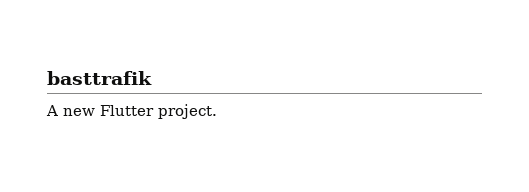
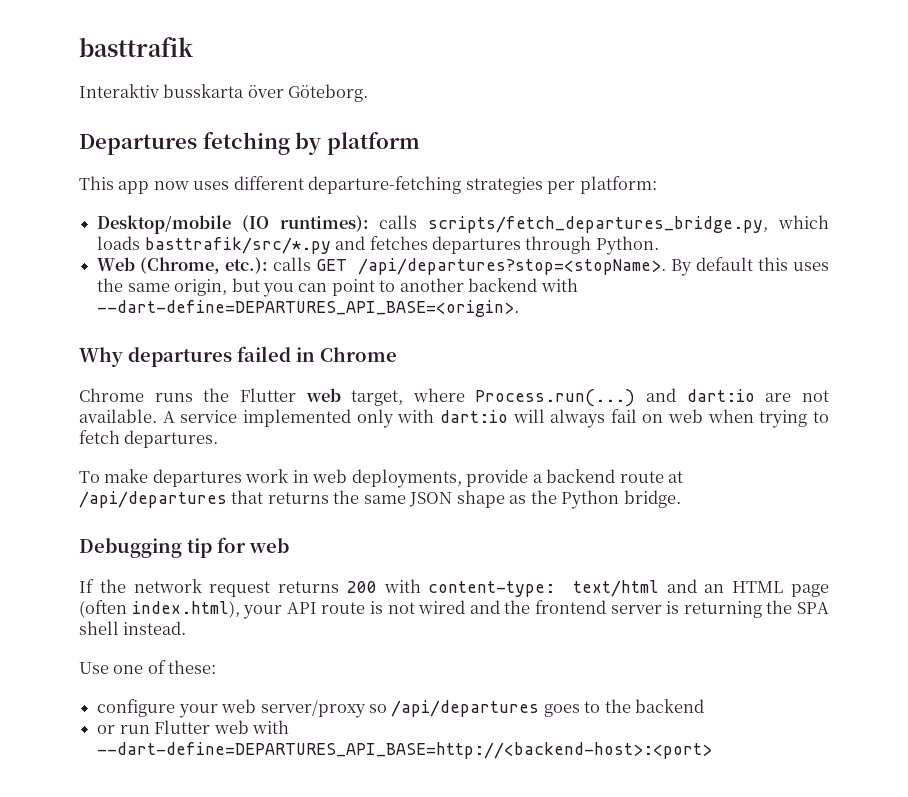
[46,104,217,119] A new Flutter project. -> [79,84,369,102] [79,132,420,155] [79,176,657,194] [97,215,829,234] [97,236,659,255] [97,257,829,276] [97,278,578,297] [97,300,520,317] [79,346,397,367] [79,388,829,407] [79,409,829,428] [79,430,219,448] [79,469,684,488] [79,490,681,509] [79,537,289,558] [79,579,829,597] [79,600,830,619] [79,621,187,635] [79,660,217,674] [97,699,705,718] [97,720,289,734] [97,742,713,759] Interaktiv busskarta över Göteborg. // Departures fetching by platform // This app now uses different departure-fetching strategies per platform: // Desktop/mobile (IO runtimes): calls scripts/fetch_departures_bridge.py, which loads basttrafik/src/*.py and fetches departures through Python. // Web (Chrome, etc.): calls GET /api/departures?stop=<stopName>. By default this uses the same origin, but you can point to another backend with --dart-define=DEPARTURES_API_BASE=<origin>. // Why departures failed in Chrome // Chrome runs the Flutter web target, where Process.run(...) and dart:io are not available. A service implemented only with dart:io will always fail on web when trying to fetch departures. // To make departures work in web deployments, provide a backend route at /api/departures that returns the same JSON shape as the Python bridge. // Debugging tip for web // If the network request returns 200 with content-type: text/html and an HTML page (often index.html), your API route is not wired and the frontend server is returning the SPA shell instead. // Use one of these: // configure your web server/proxy so /api/departures goes to the backend // or run Flutter web with --dart-define=DEPARTURES_API_BASE=http://<backend-host>:<port>

